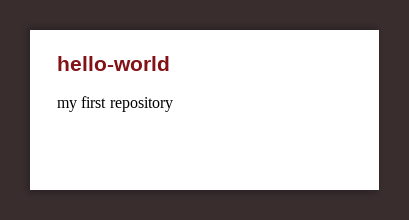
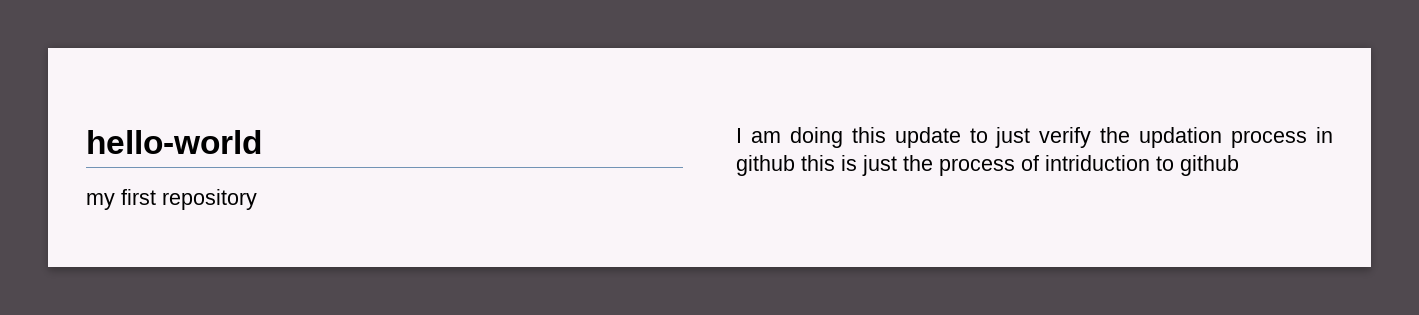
(173, 104) none -> [736,127,1333,148] [736,155,1239,176] // I am doing this update to just verify the updation process in github this is just the process of intriduction to github

